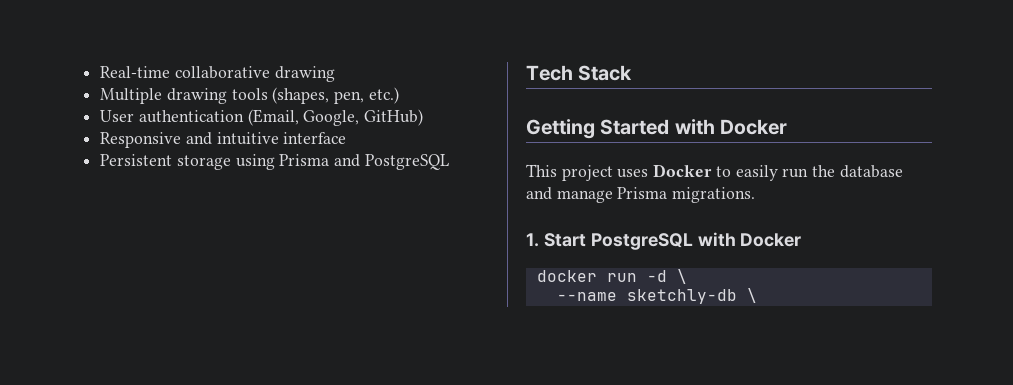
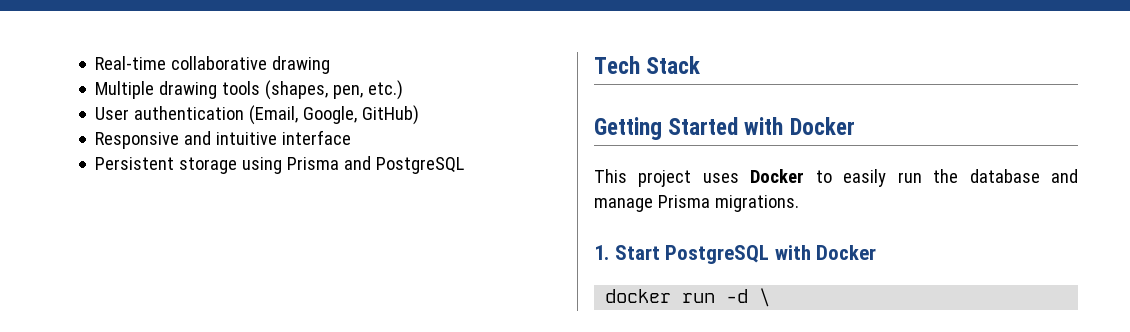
[556,288,757,304] // --name sketchly-db \ -> (771, 297) none

